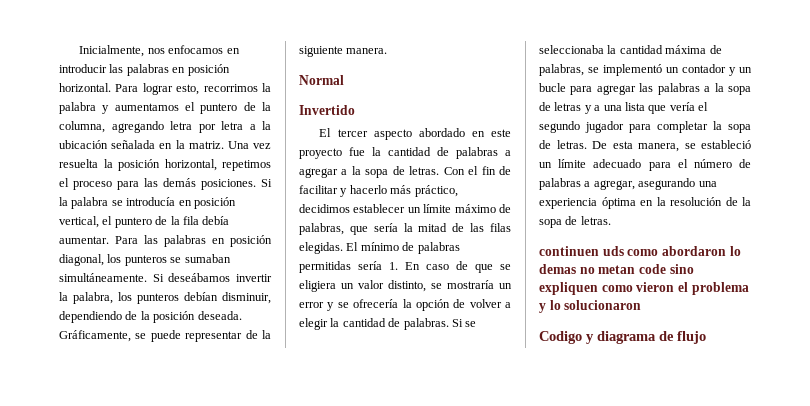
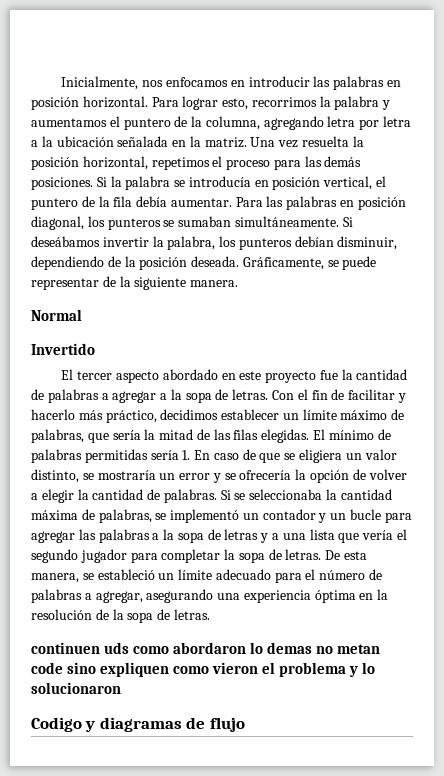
[597,331,656,344] diagrama -> [99,717,182,732] diagramas

